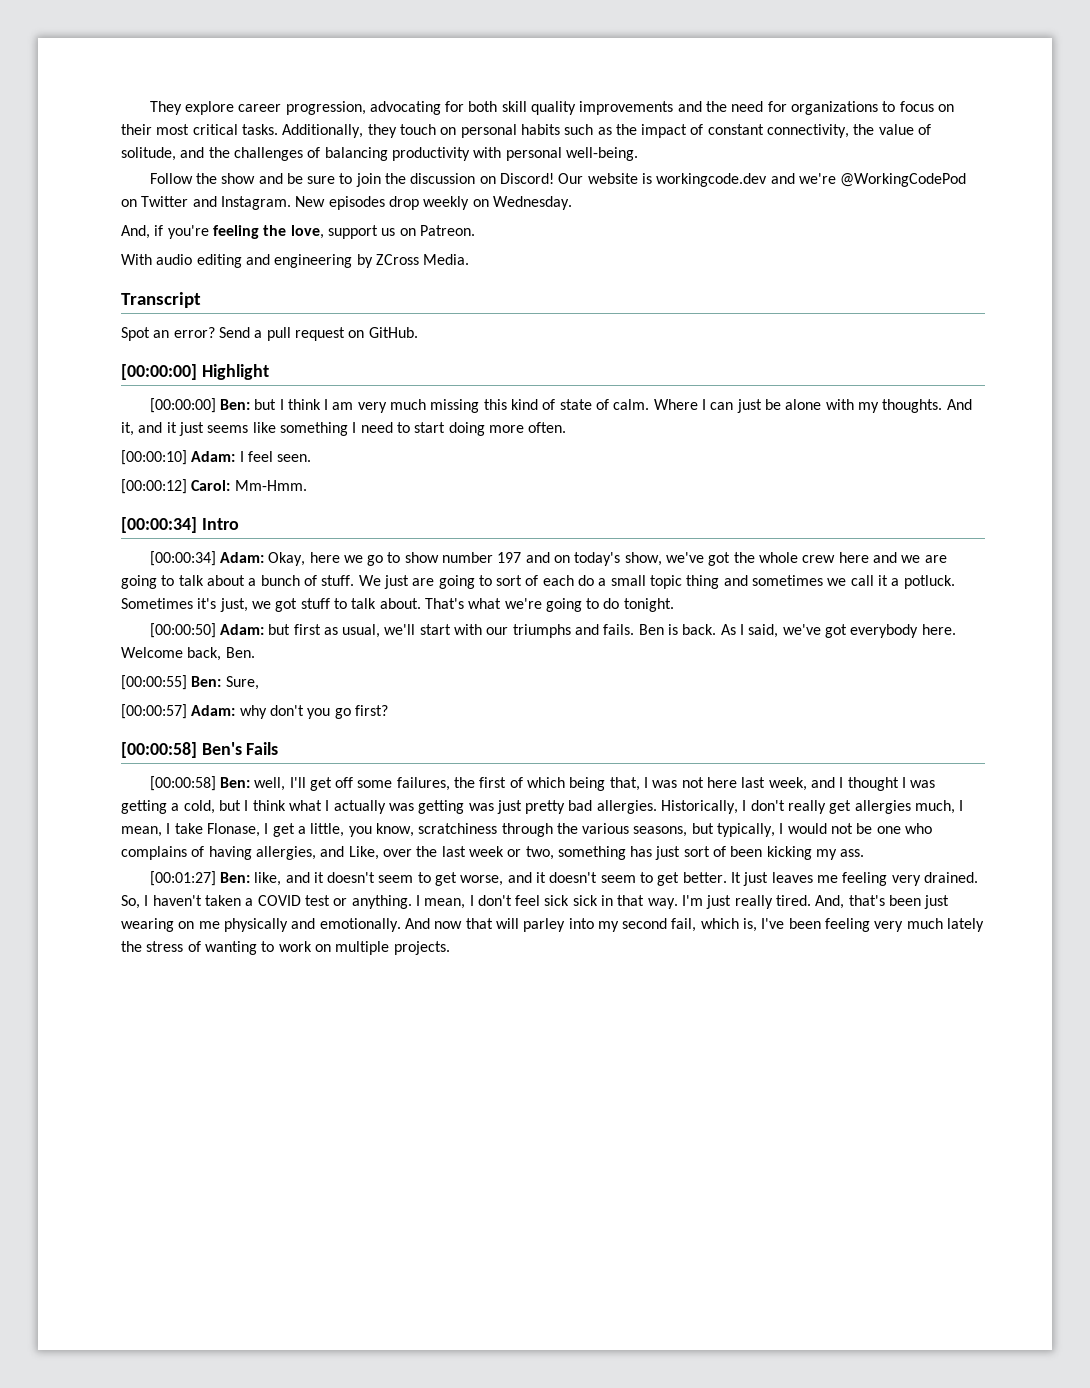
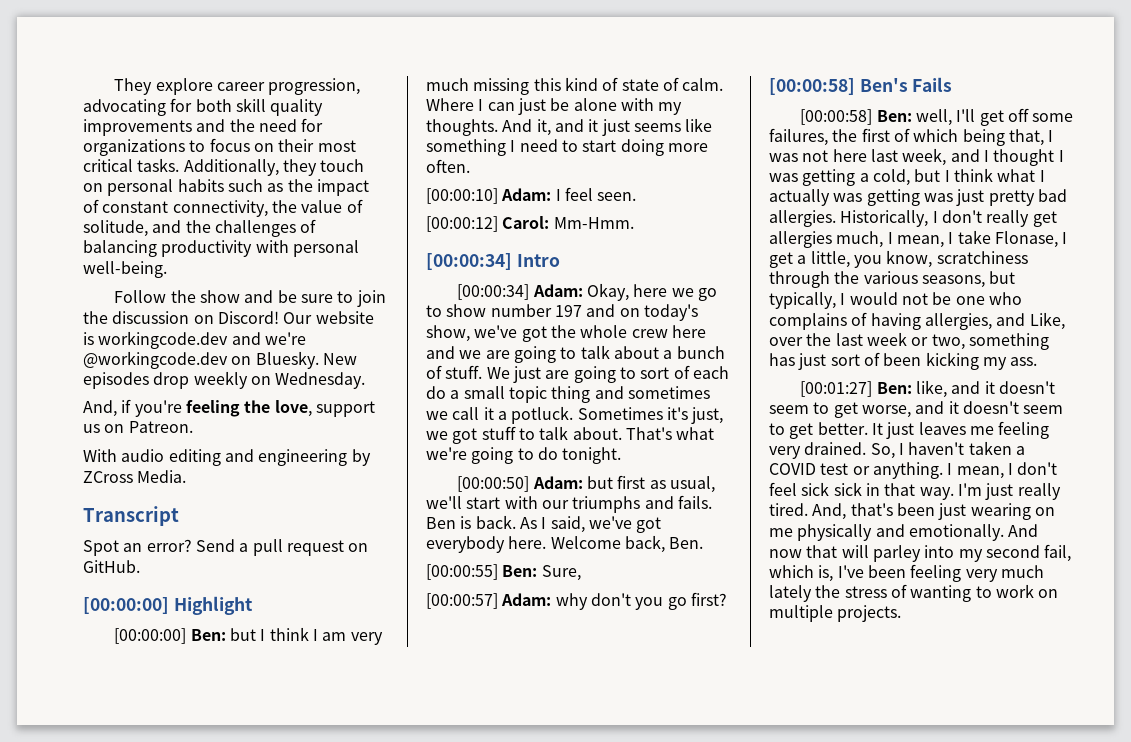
[840,173,967,187] [121,196,291,210] @WorkingCodePod on Twitter and Instagram. -> [83,351,319,369] @workingcode.dev on Bluesky.

